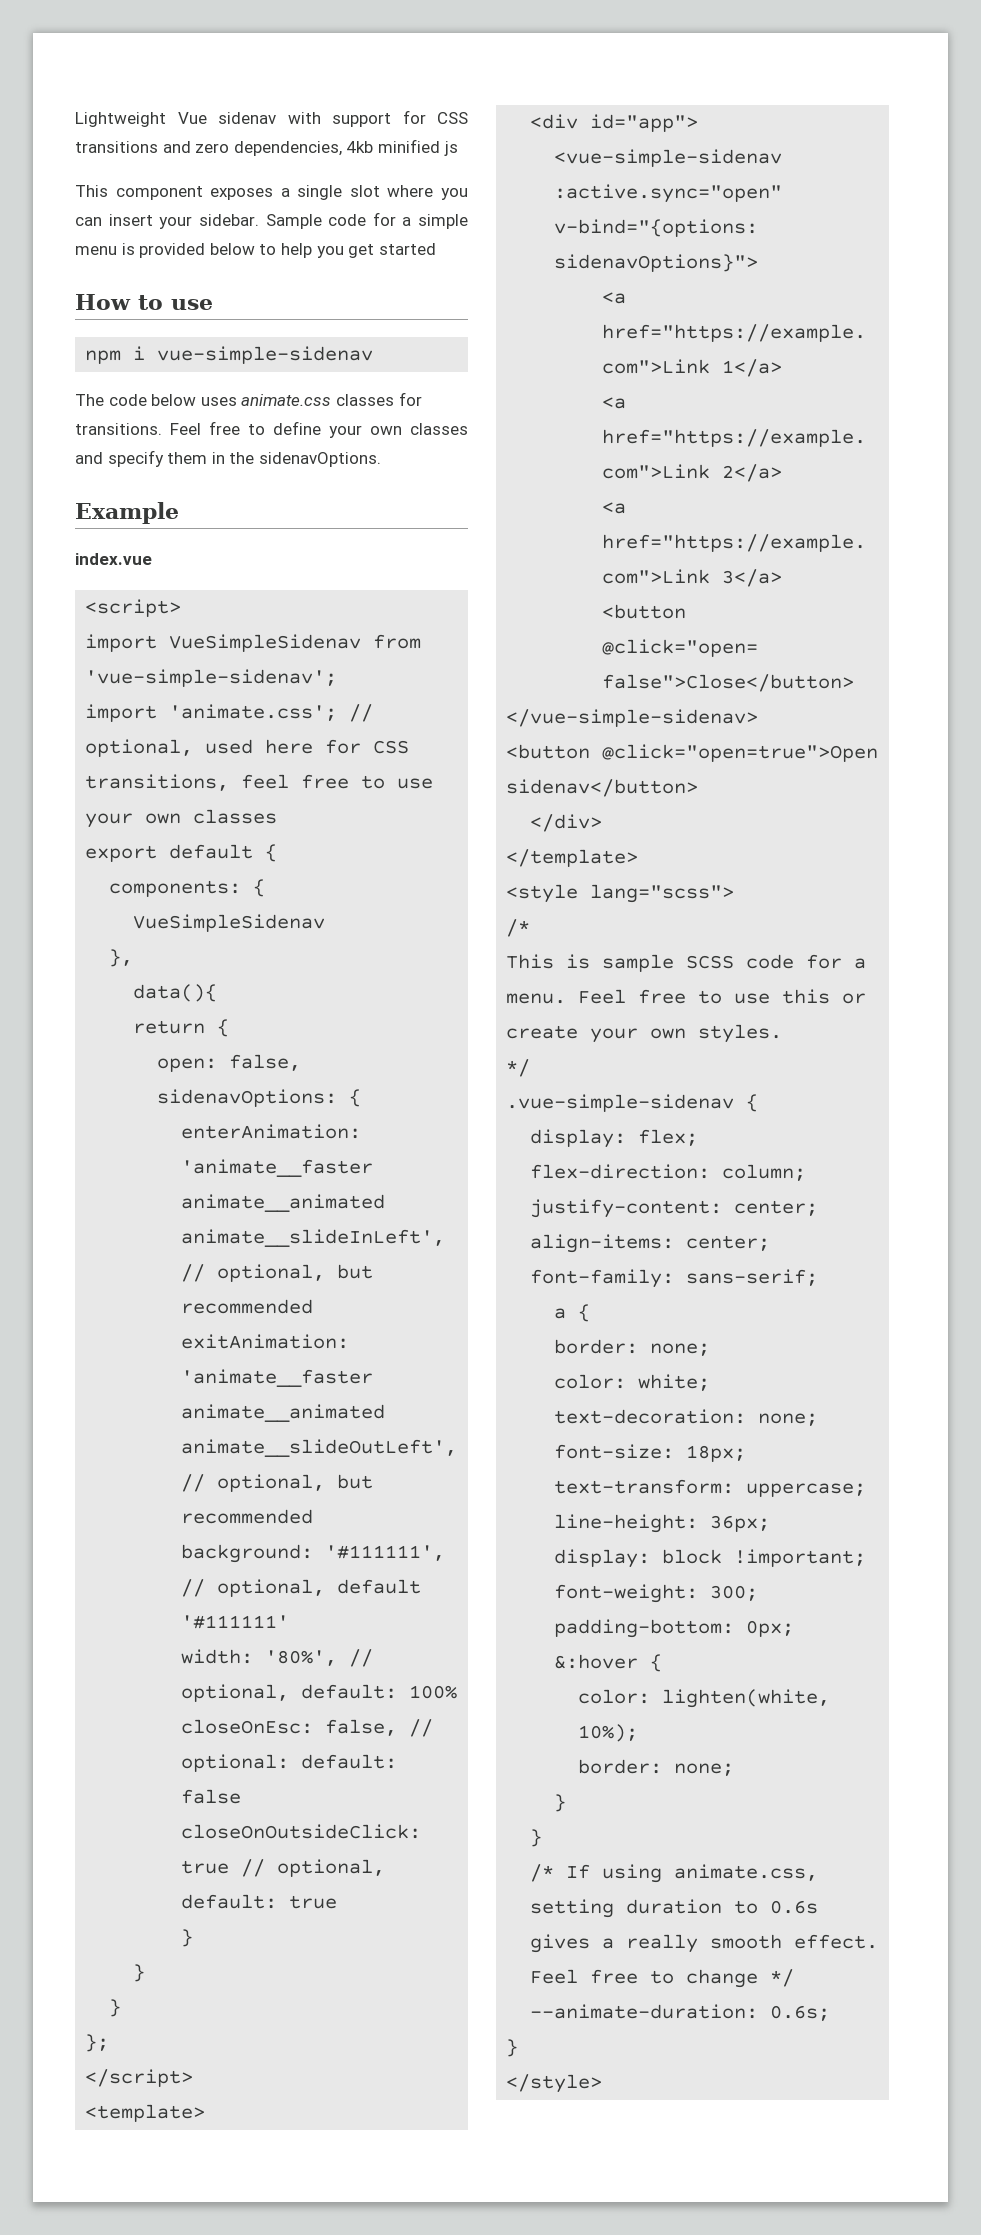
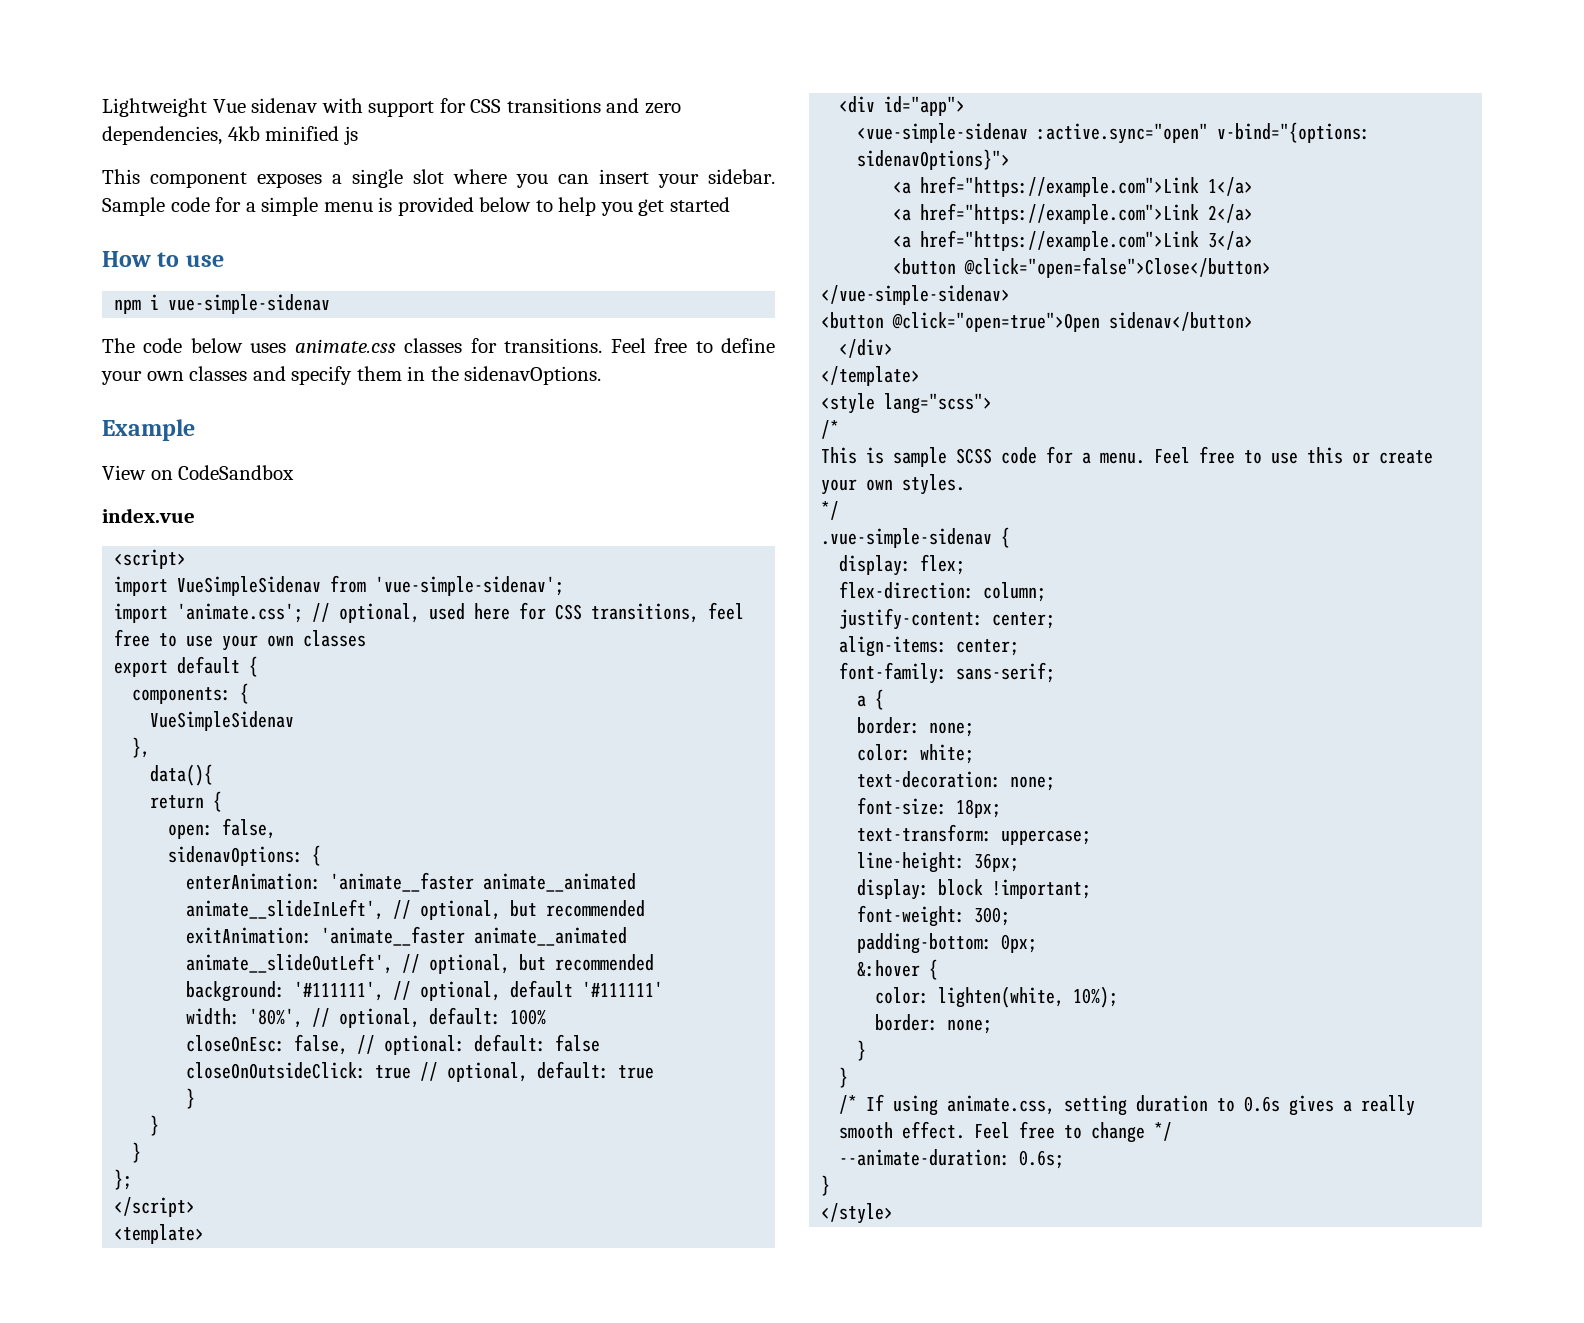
(179, 513) none -> [102,465,295,480] // View on CodeSandbox

